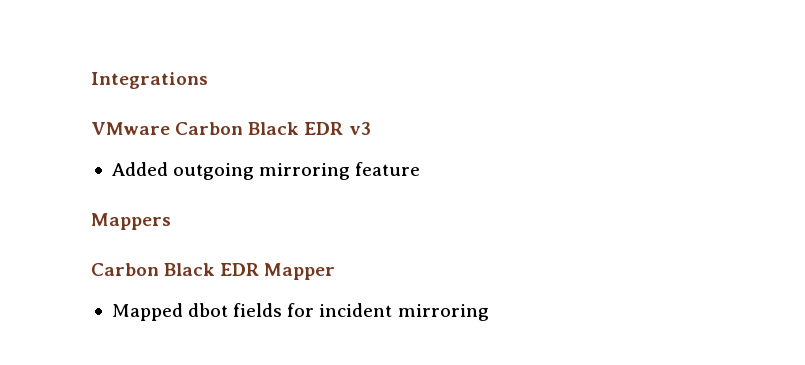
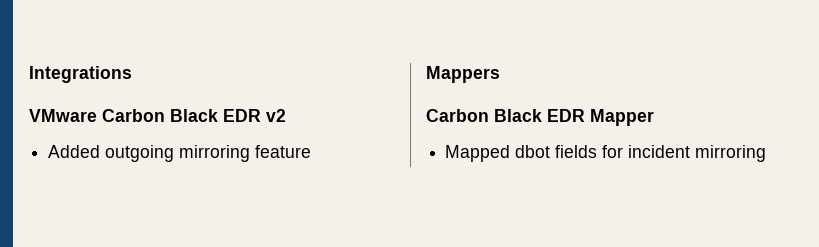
[348,122,371,135] v3 -> [266,109,286,122] v2

